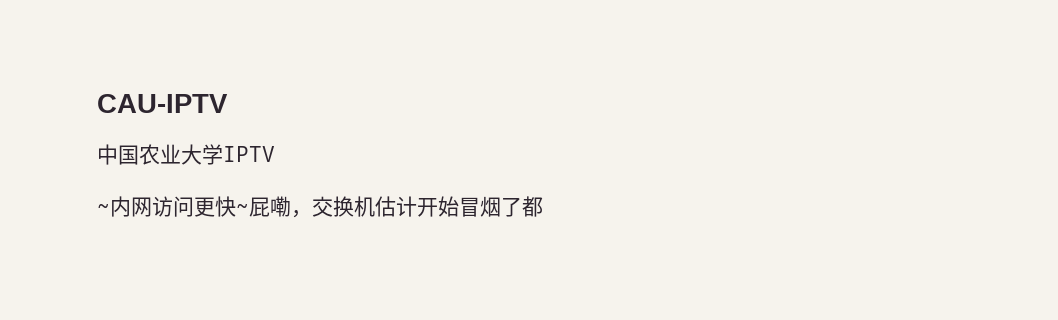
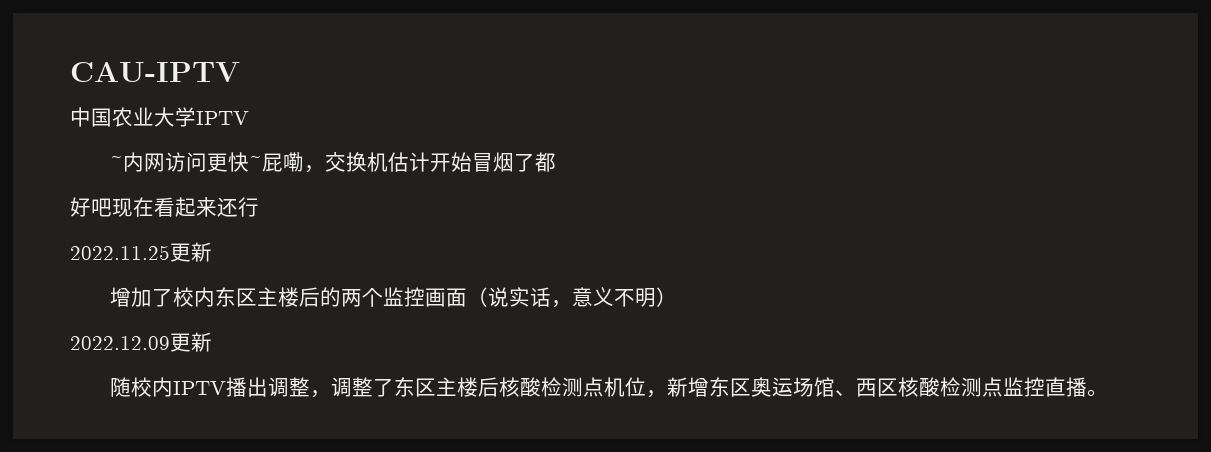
(543, 206) none -> [70,197,259,217] [70,242,212,262] [109,287,677,308] [70,332,212,352] [109,377,1108,398] // 好吧现在看起来还行 // 2022.11.25更新 // 增加了校内东区主楼后的两个监控画面（说实话，意义不明） // 2022.12.09更新 // 随校内IPTV播出调整，调整了东区主楼后核酸检测点机位，新增东区奥运场馆、西区核酸检测点监控直播。

